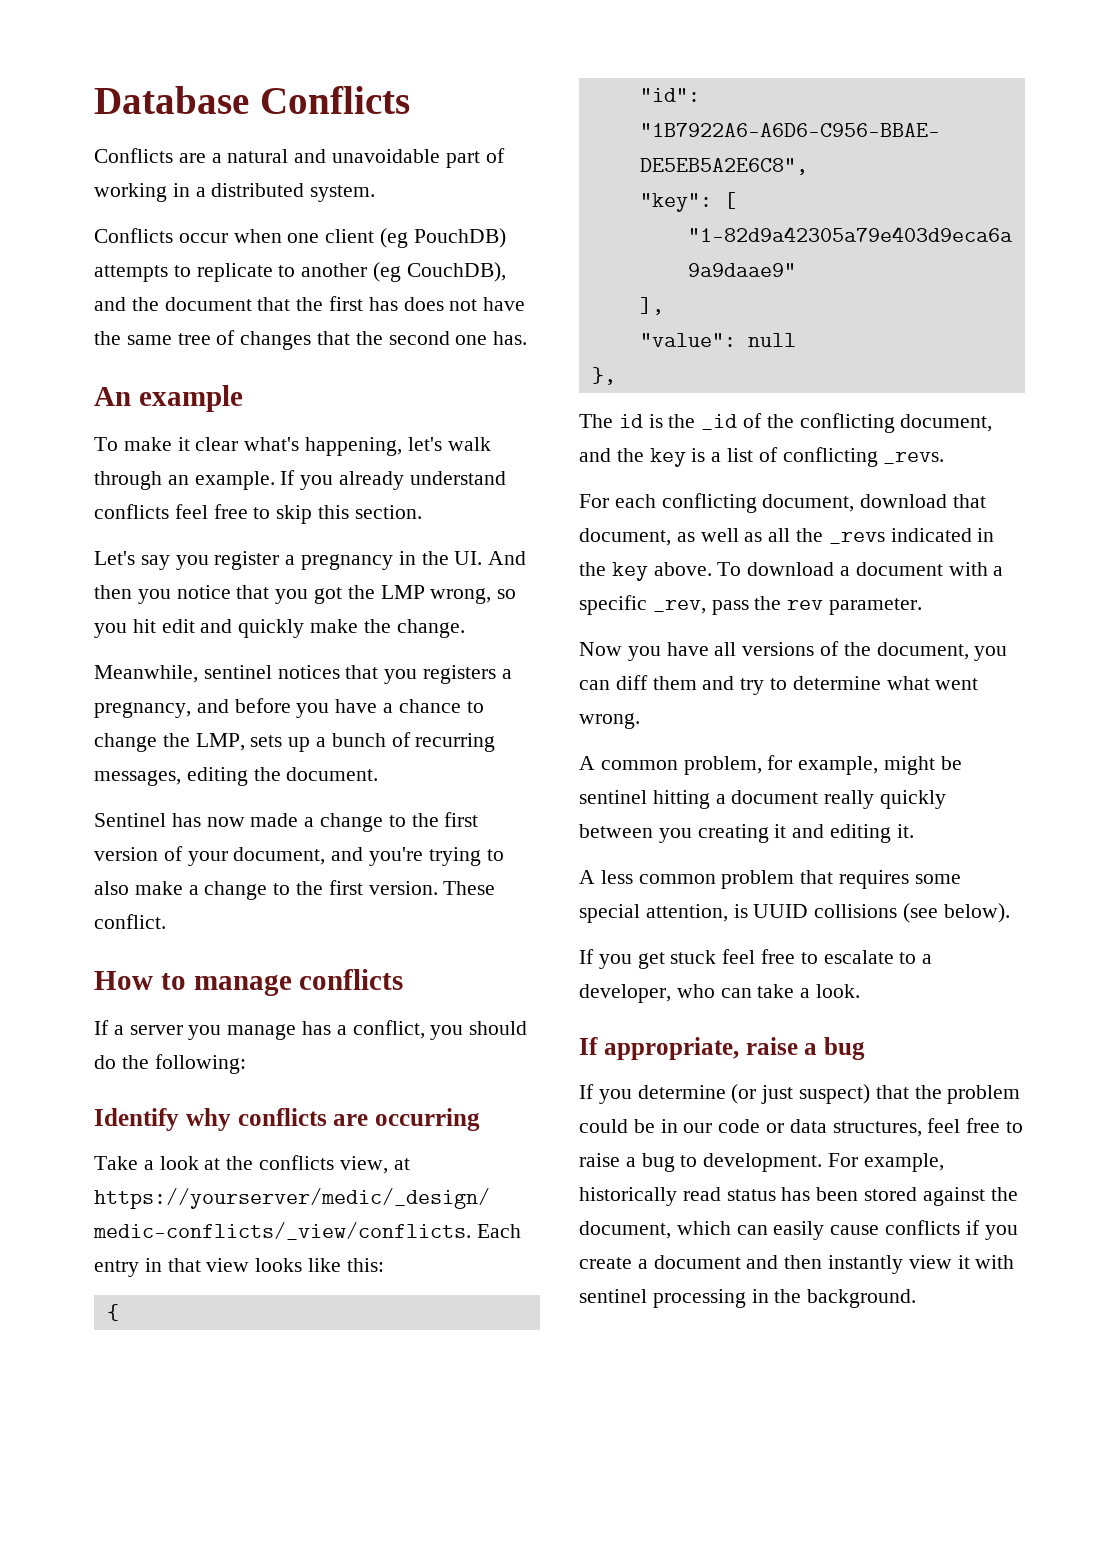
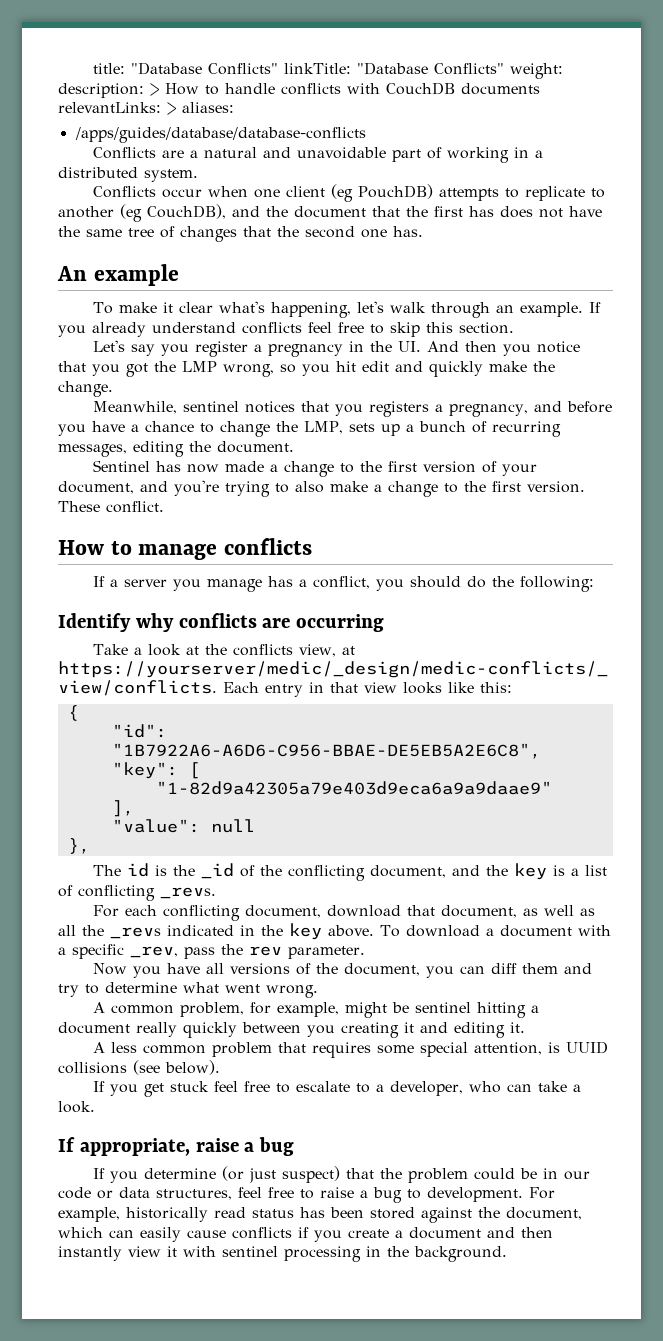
[94,86,410,114] Database Conflicts -> [93,62,564,79] [58,82,540,98] [58,102,234,115] [74,127,366,143] title: "Database Conflicts" linkTitle: "Database Conflicts" weight: description: > How to handle conflicts with CouchDB documents relevantLinks: > aliases: // /apps/guides/database/database-conflicts

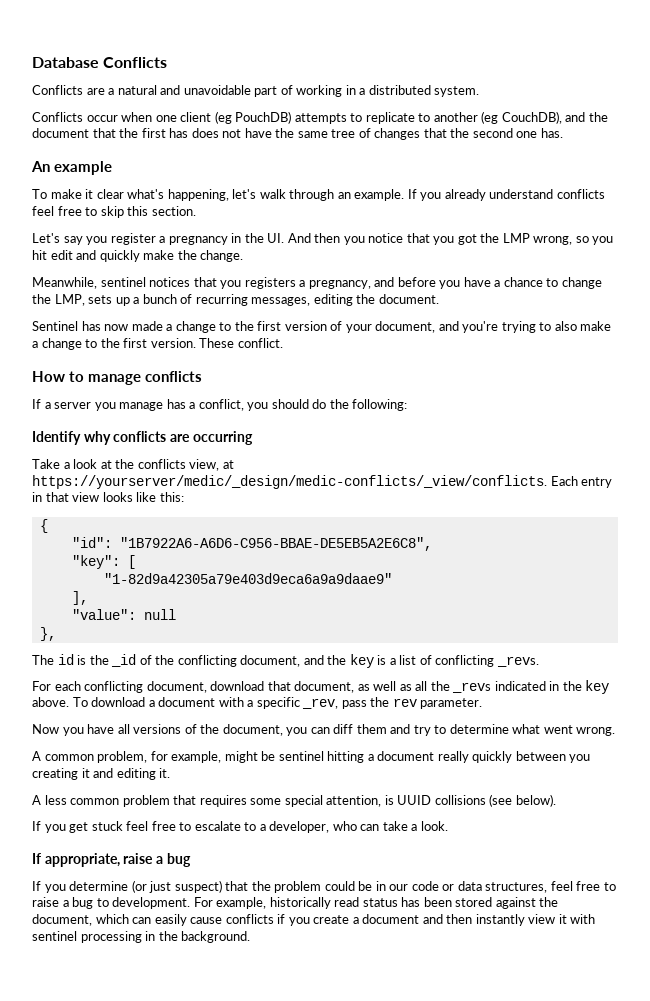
[93,62,564,79] [58,82,540,98] [58,102,234,115] [74,127,366,143] title: "Database Conflicts" linkTitle: "Database Conflicts" weight: description: > How to handle conflicts with CouchDB documents relevantLinks: > aliases: // /apps/guides/database/database-conflicts -> [32,57,168,68] Database Conflicts

